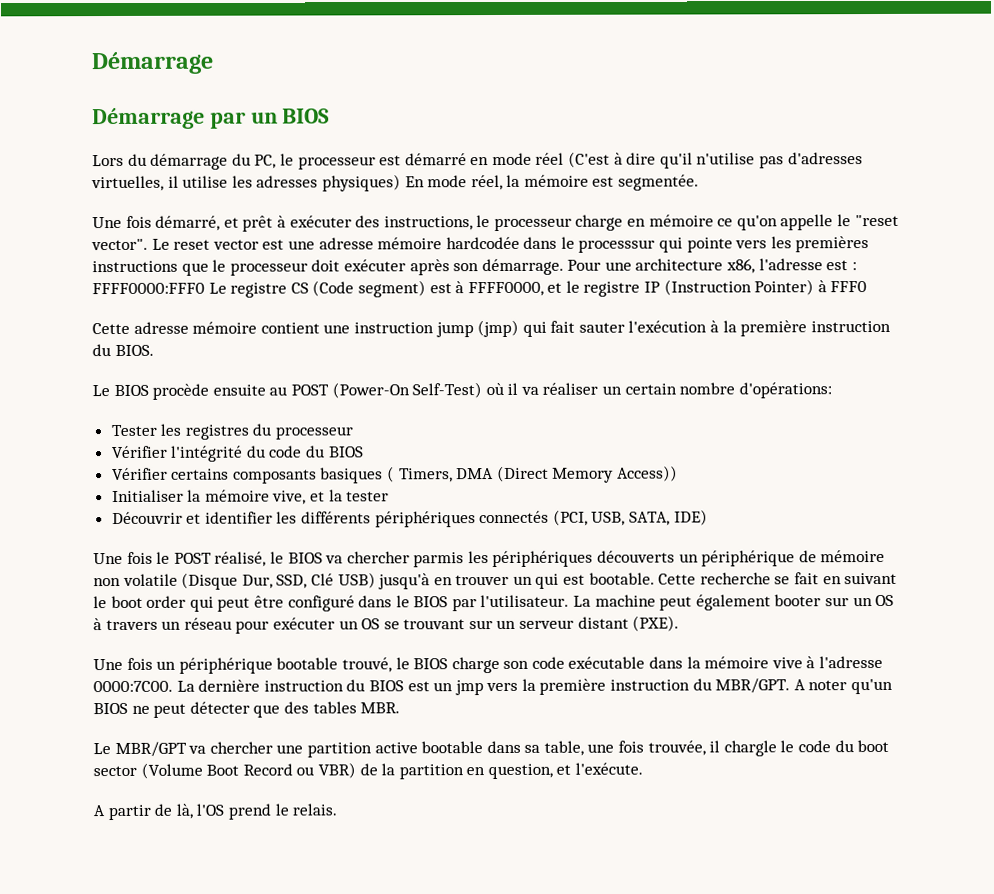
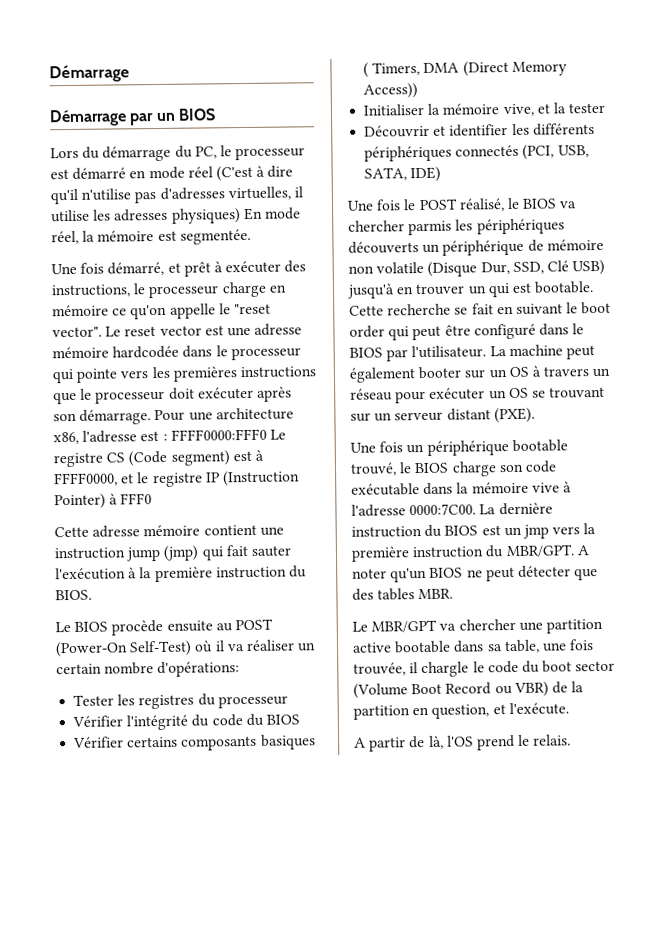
[578,239,656,253] processsur -> [230,347,301,361] processeur

